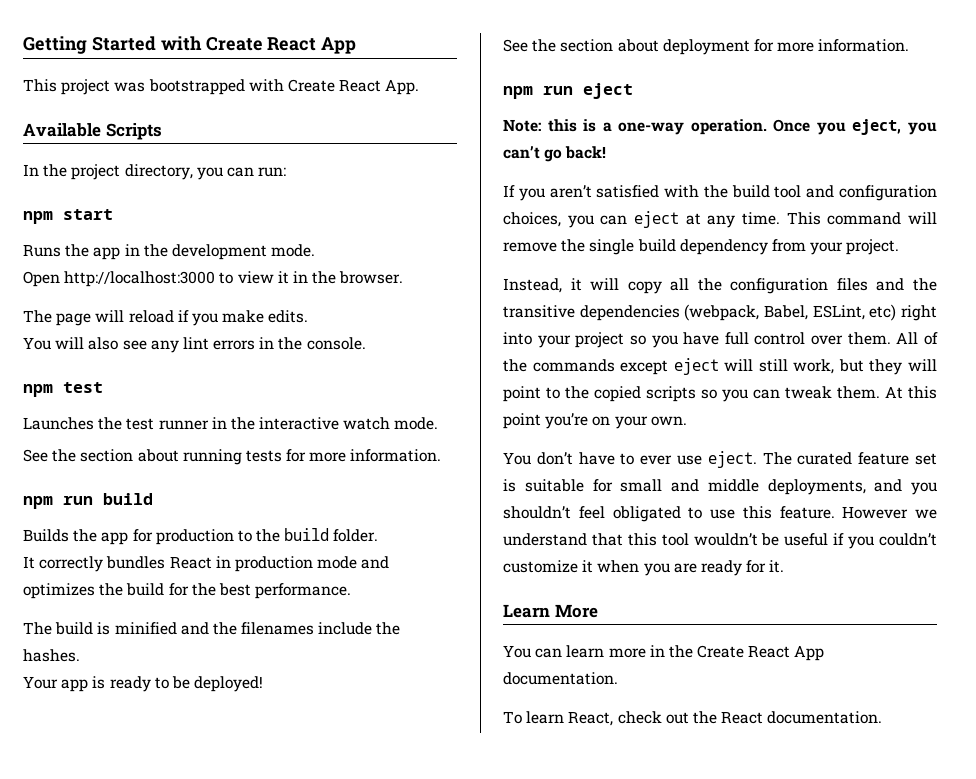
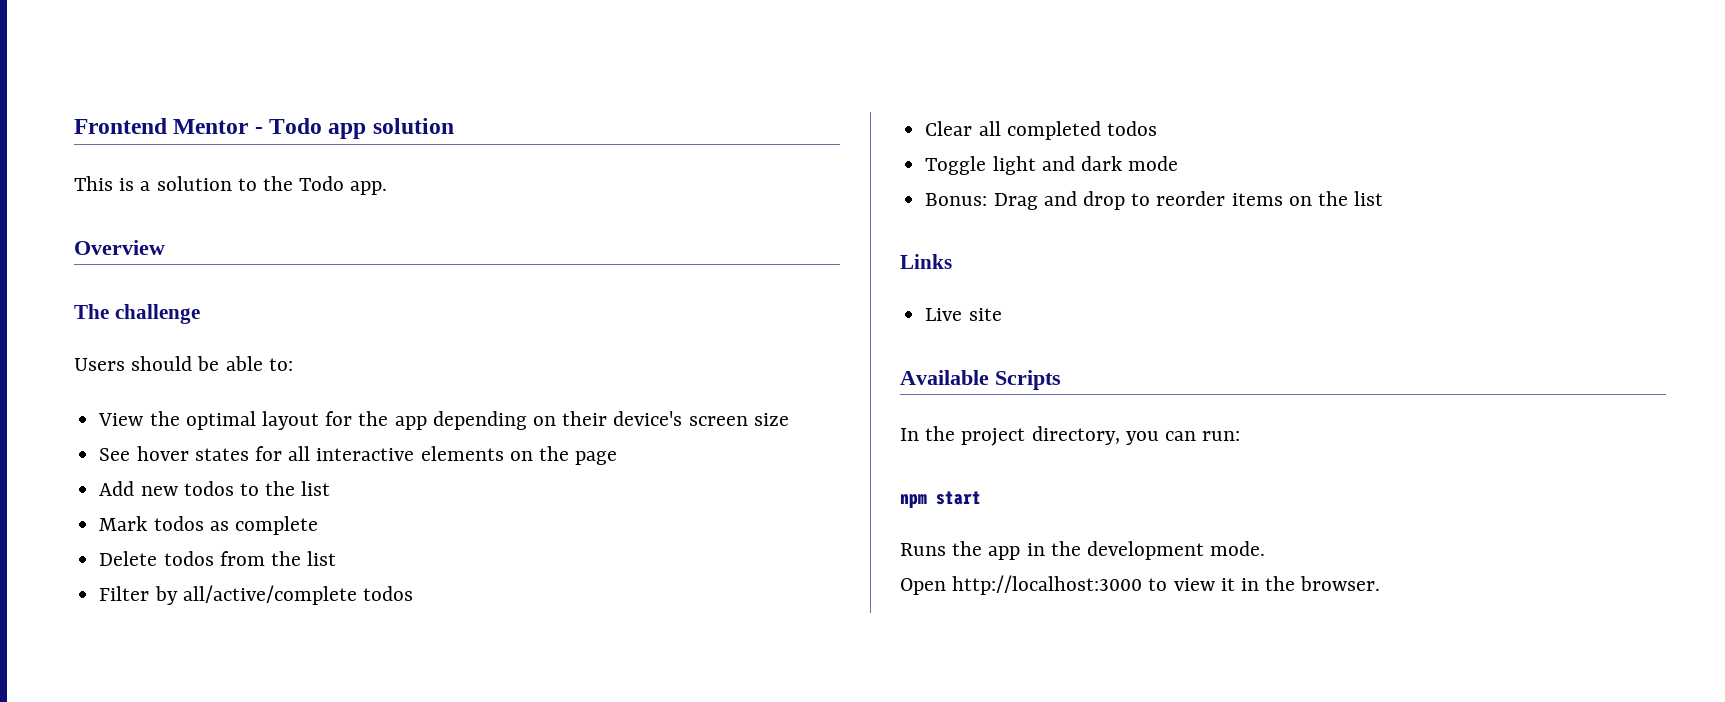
[23,36,357,54] [23,79,420,95] Getting Started with Create React App // This project was bootstrapped with Create React App. -> [74,118,454,139] [74,176,388,195] [74,240,165,255] [74,304,200,324] [74,356,293,371] [98,411,789,430] [99,446,618,465] [99,481,331,496] [99,516,318,535] [99,551,337,566] [99,585,413,605] [925,121,1157,140] [925,156,1179,175] [925,191,1384,210] [900,254,952,269] [925,308,1002,321] Frontend Mentor - Todo app solution // This is a solution to the Todo app. // Overview // The challenge // Users should be able to: // View the optimal layout for the app depending on their device's screen size // See hover states for all interactive elements on the page // Add new todos to the list // Mark todos as complete // Delete todos from the list // Filter by all/active/complete todos // Clear all completed todos // Toggle light and dark mode // Bonus: Drag and drop to reorder items on the list // Links // Live site
[23,310,309,326] [23,337,366,353] [23,382,103,397] [23,417,439,430] [23,449,442,465] [23,493,153,509] [23,528,379,545] [23,556,390,572] [23,583,352,599] [23,622,401,635] [23,649,80,662] [23,676,264,692] [503,39,910,55] [503,83,633,99] [503,119,937,135] [503,146,607,162] [503,185,937,201] [503,211,937,228] [503,239,900,255] [503,278,937,294] [503,304,938,321] [503,332,938,348] [503,358,937,375] [503,386,937,402] [503,413,687,429] [503,451,937,468] [503,479,937,495] [503,506,937,522] [503,533,938,549] [503,560,785,576] [503,604,598,618] [503,645,825,661] [503,672,618,685] [503,711,883,726] // The page will reload if you make edits. // You will also see any lint errors in the console. // npm test // Launches the test runner in the interactive watch mode. // See the section about running tests for more information. // npm run build // Builds the app for production to the build folder. // It correctly bundles React in production mode and optimizes the build for the best performance. // The build is minified and the filenames include the hashes. // Your app is ready to be deployed! // See the section about deployment for more information. // npm run eject // Note: this is a one-way operation. Once you eject, you can’t go back! // If you aren’t satisfied with the build tool and configuration choices, you can eject at any time. This command will remove the single build dependency from your project. // Instead, it will copy all the configuration files and the transitive dependencies (webpack, Babel, ESLint, etc) right into your project so you have full control over them. All of the commands except eject will still work, but they will point to the copied scripts so you can tweak them. At this point you’re on your own. // You don’t have to ever use eject. The curated feature set is suitable for small and middle deployments, and you shouldn’t feel obligated to use this feature. However we understand that this tool wouldn’t be useful if you couldn’t customize it when you are ready for it. // Learn More // You can learn more in the Create React App documentation. // To learn React, check out the React documentation. -> (1381, 583) none

